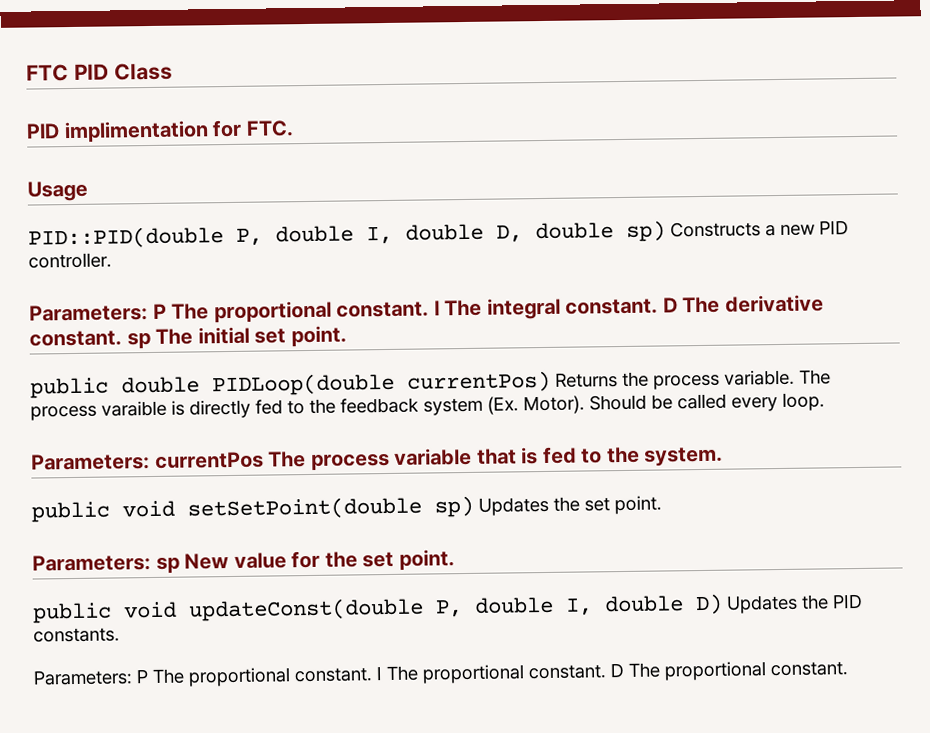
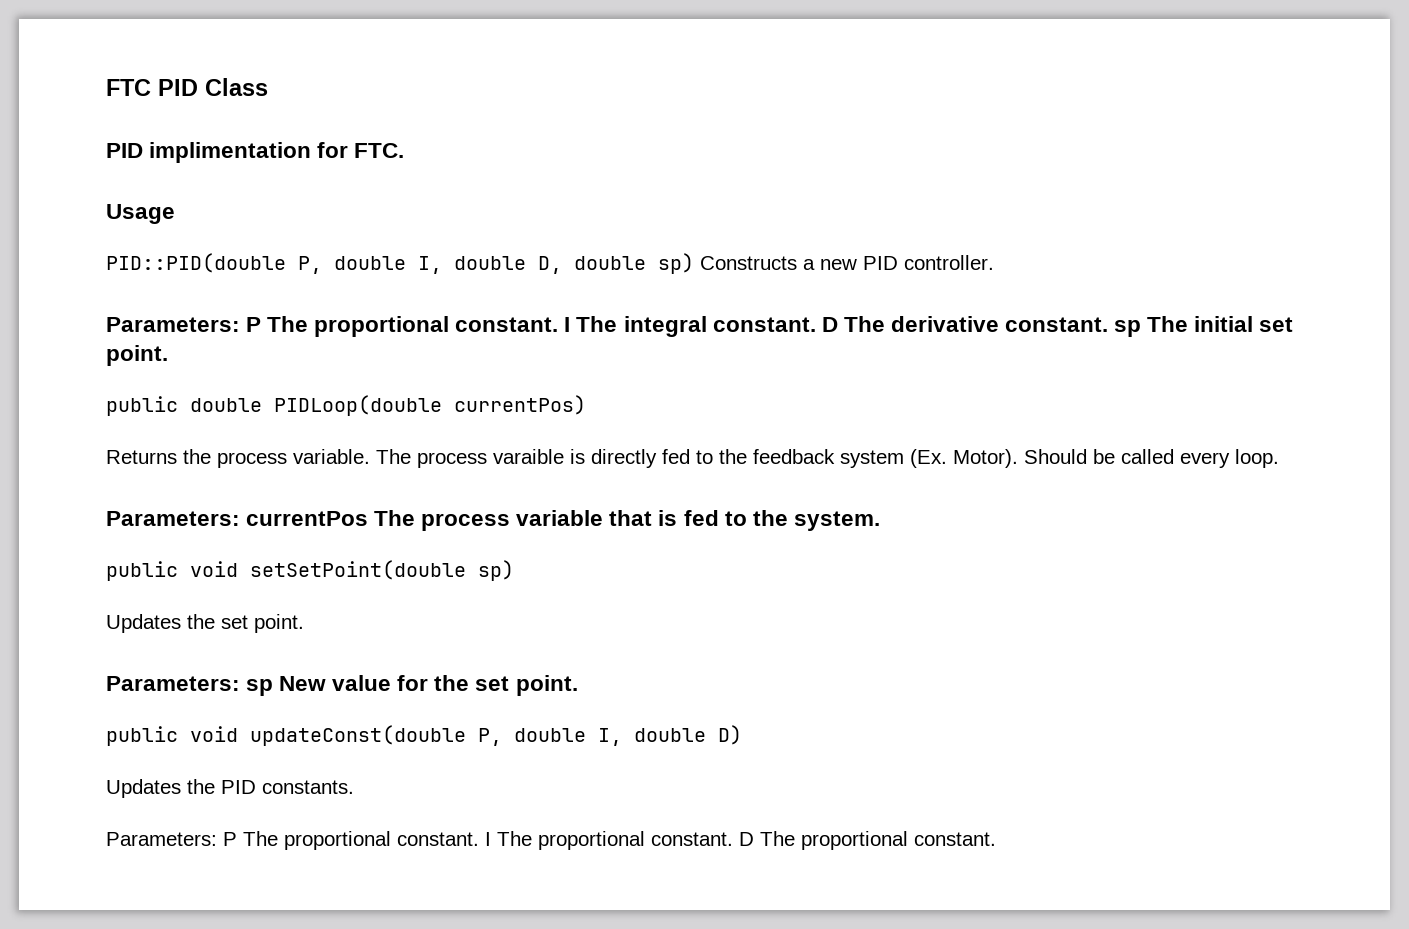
(551, 381) none -> (586, 405) //
(474, 506) none -> (514, 570) //
(723, 604) none -> (742, 735) //

